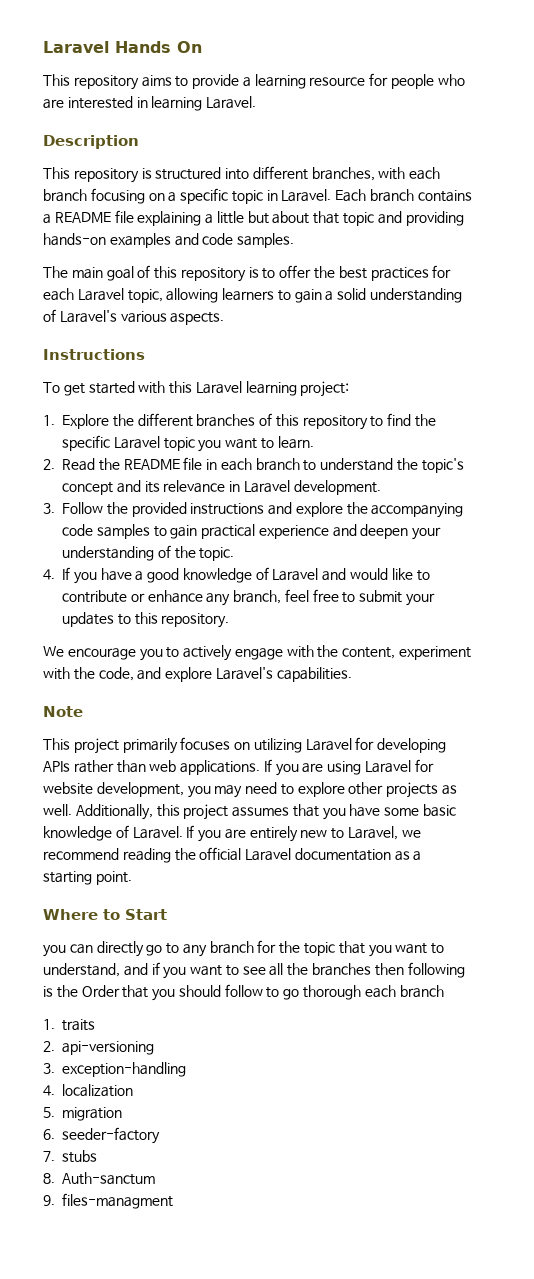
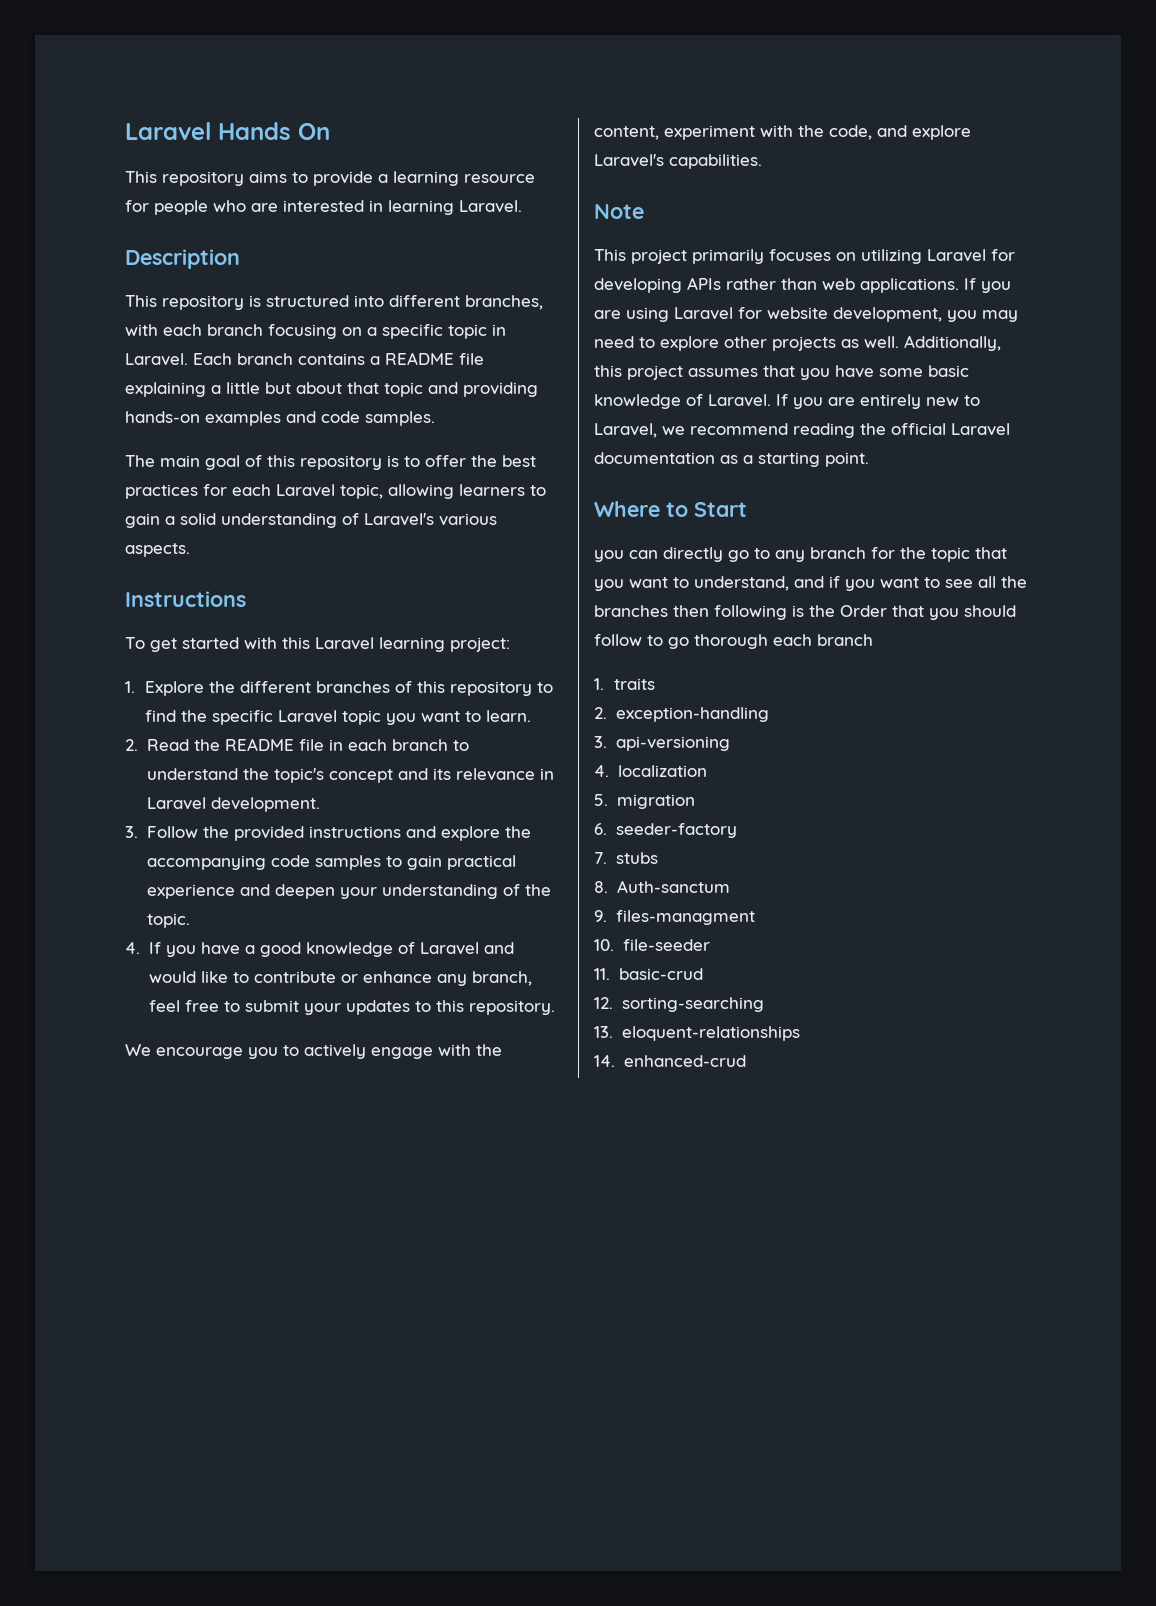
[62,1041,154,1055] [43,1062,186,1077] api-versioning // 3. exception-handling -> [615,707,769,722] [594,736,730,751] exception-handling // 3. api-versioning
(173, 1201) none -> [594,939,710,951] [594,968,703,980] [594,997,764,1012] [594,1026,800,1041] [594,1055,746,1067] // 10. file-seeder // 11. basic-crud // 12. sorting-searching // 13. eloquent-relationships // 14. enhanced-crud

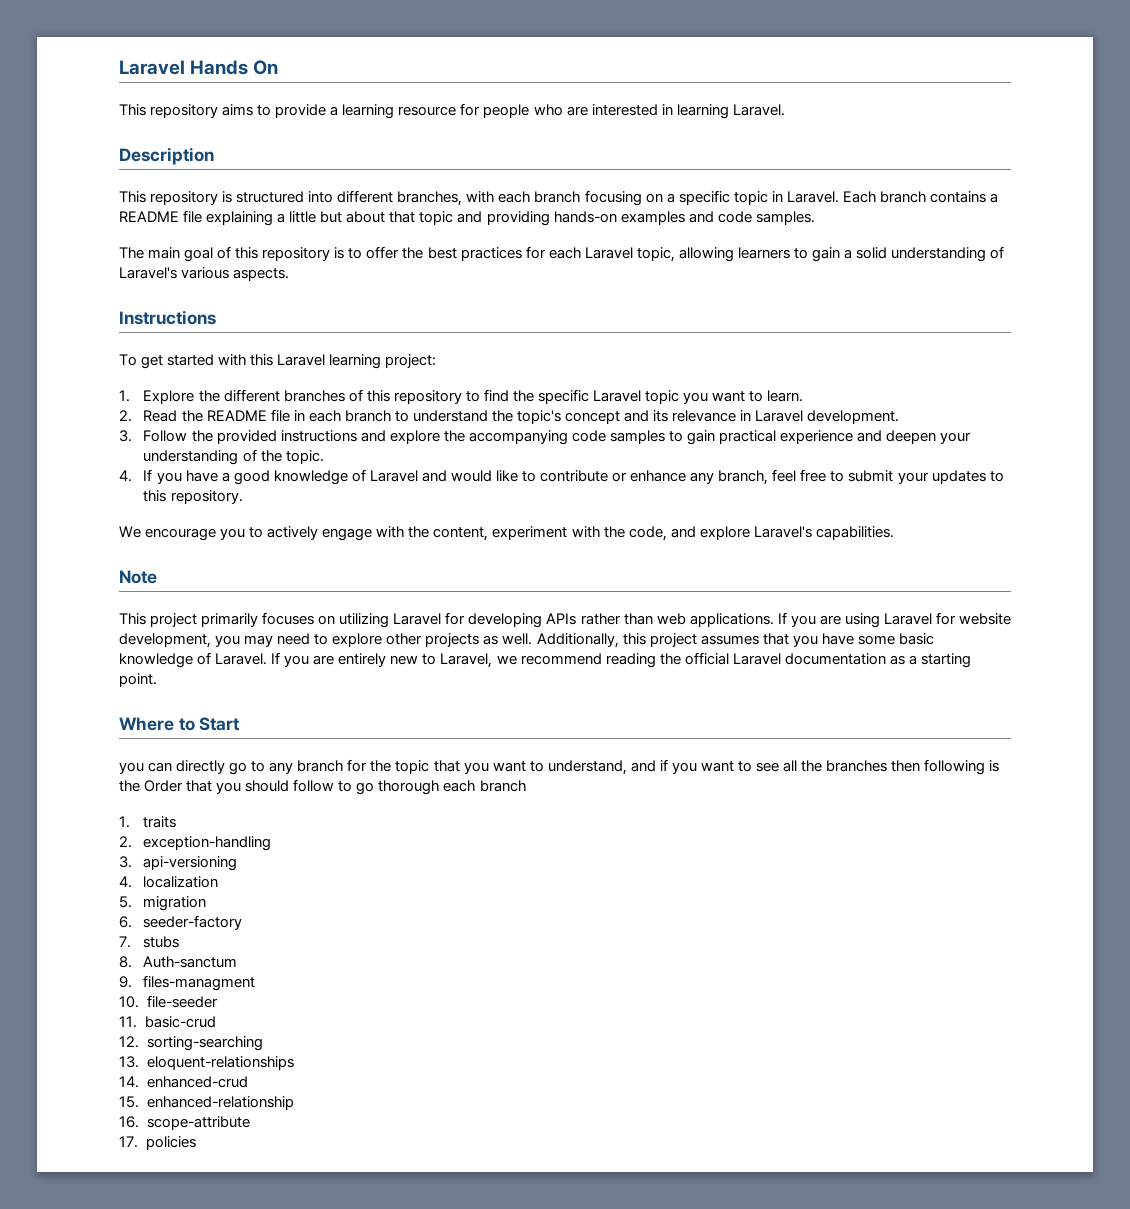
(746, 1061) none -> [119,1096,294,1110] [119,1116,250,1130] [119,1136,196,1150] // 15. enhanced-relationship // 16. scope-attribute // 17. policies

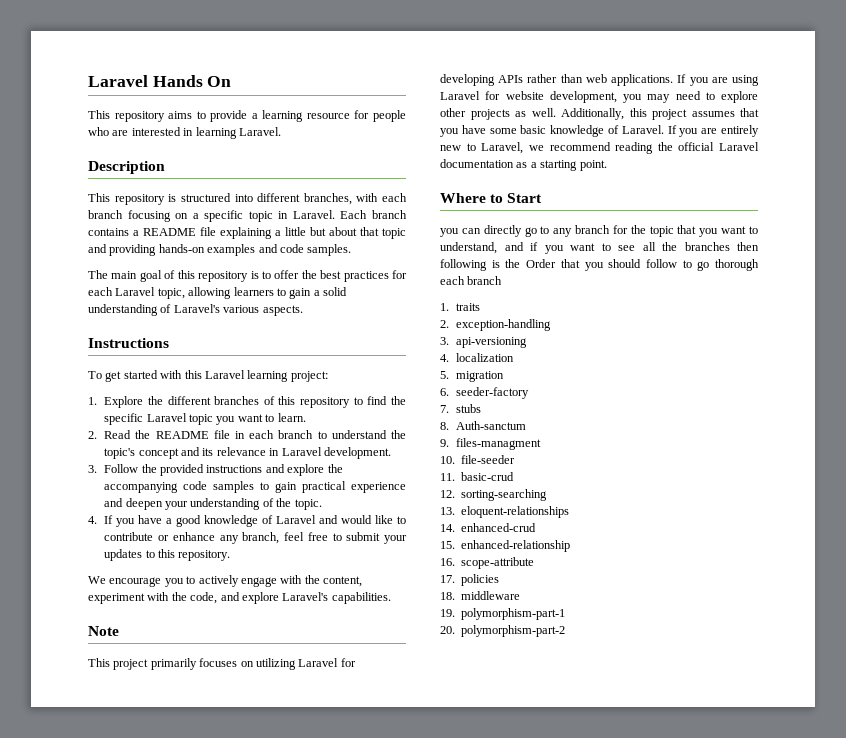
(196, 1143) none -> [440,591,521,600] [440,608,566,620] [440,625,566,637] // 18. middleware // 19. polymorphism-part-1 // 20. polymorphism-part-2

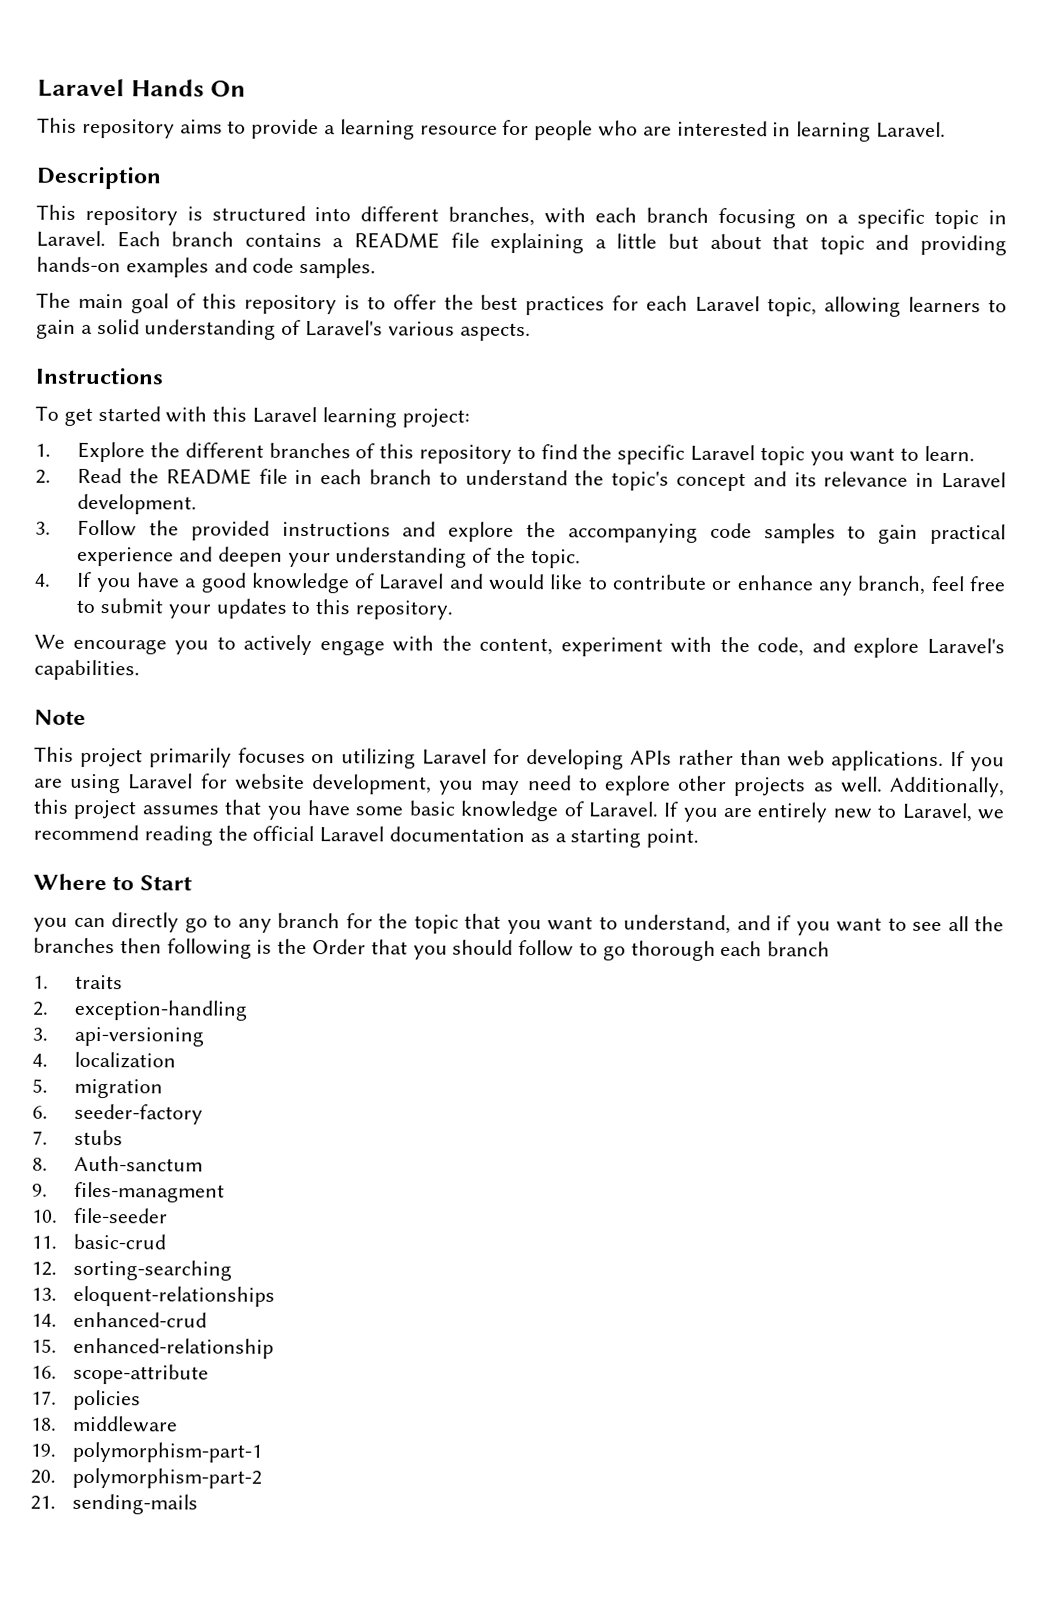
(566, 631) none -> [30,1493,199,1515] // 21. sending-mails

